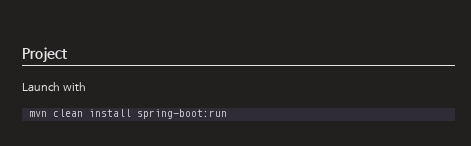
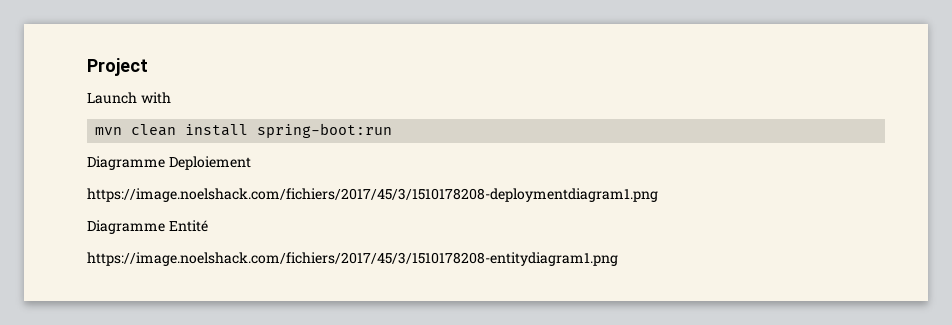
(227, 114) none -> [87,156,251,170] [87,188,658,202] [87,220,209,234] [87,252,618,266] // Diagramme Deploiement // https://image.noelshack.com/fichiers/2017/45/3/1510178208-deploymentdiagram1.png // Diagramme Entité // https://image.noelshack.com/fichiers/2017/45/3/1510178208-entitydiagram1.png

